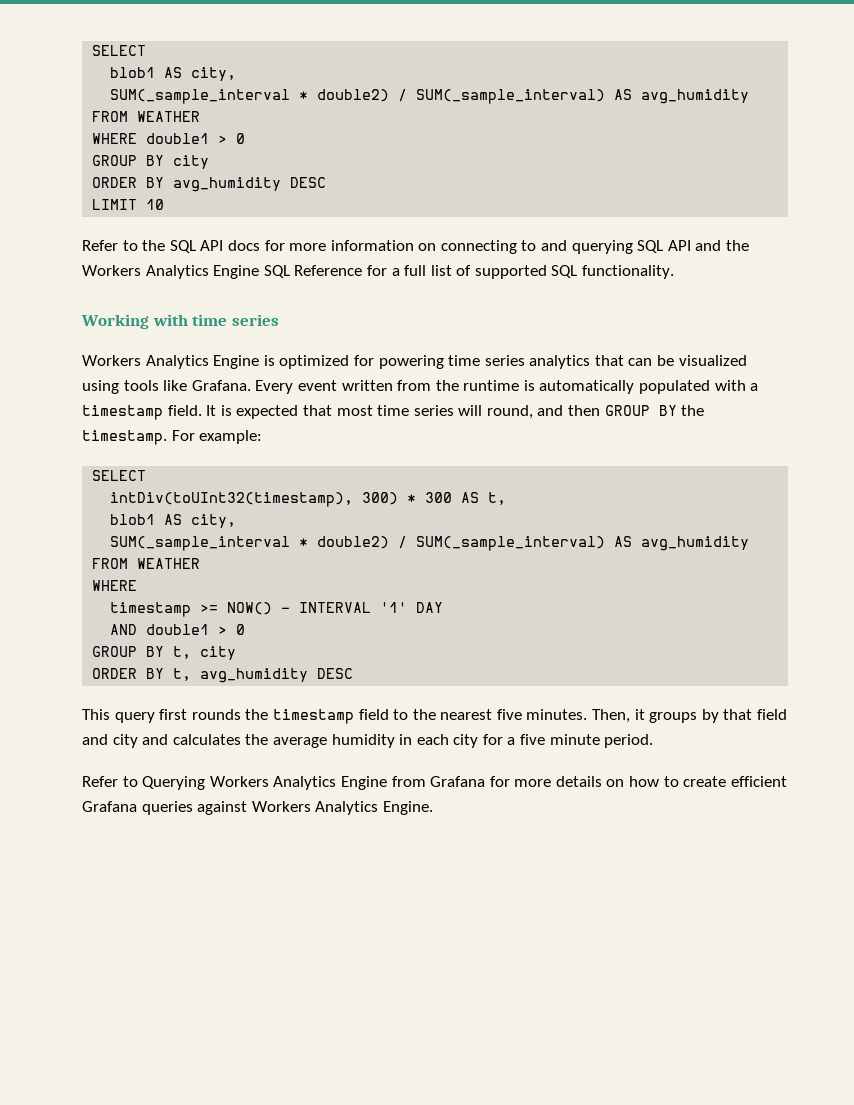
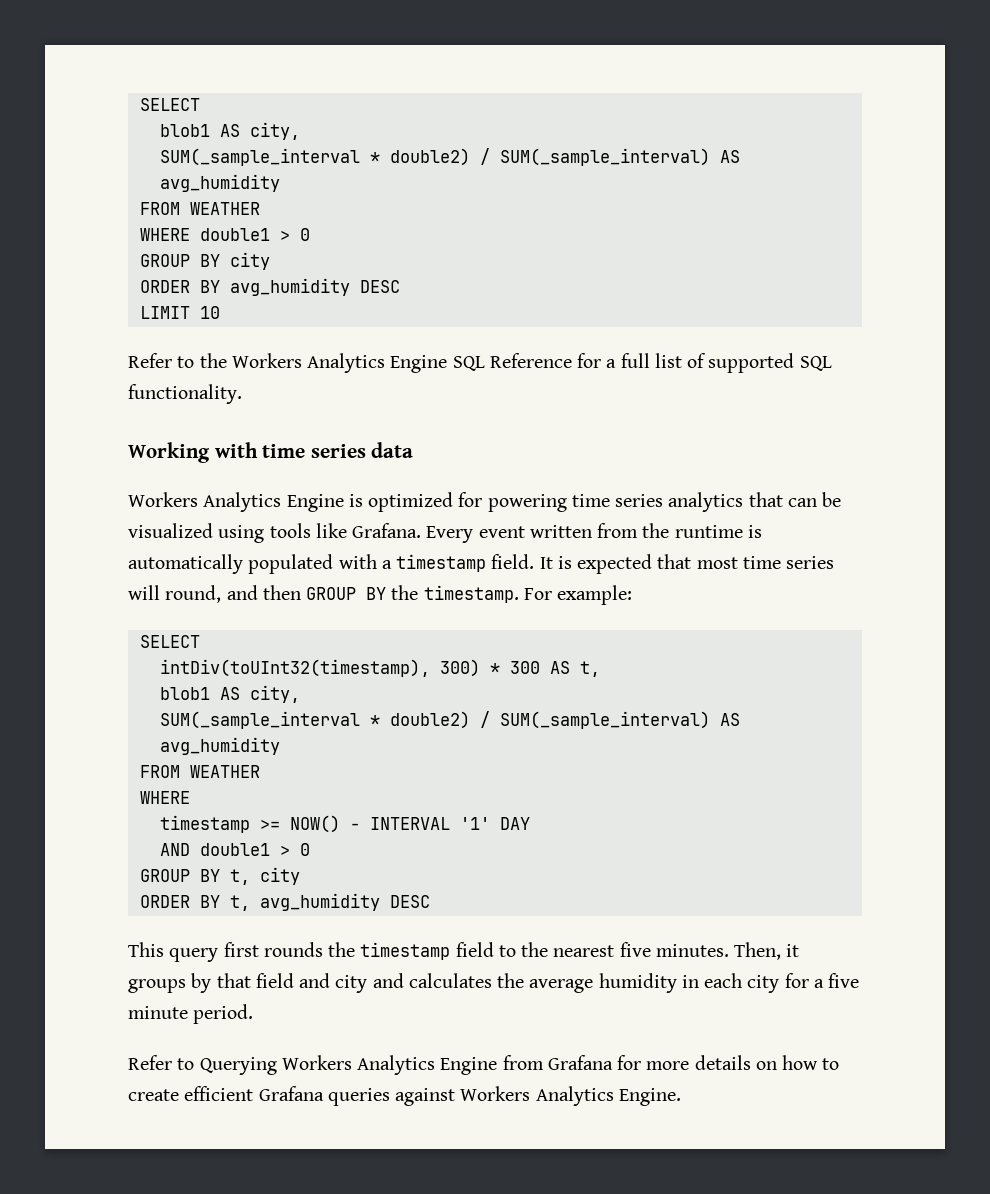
[169,240,750,254] SQL API docs for more information on connecting to and querying SQL API and the -> (227, 360) none
(279, 320) none -> [371,442,414,458] data

